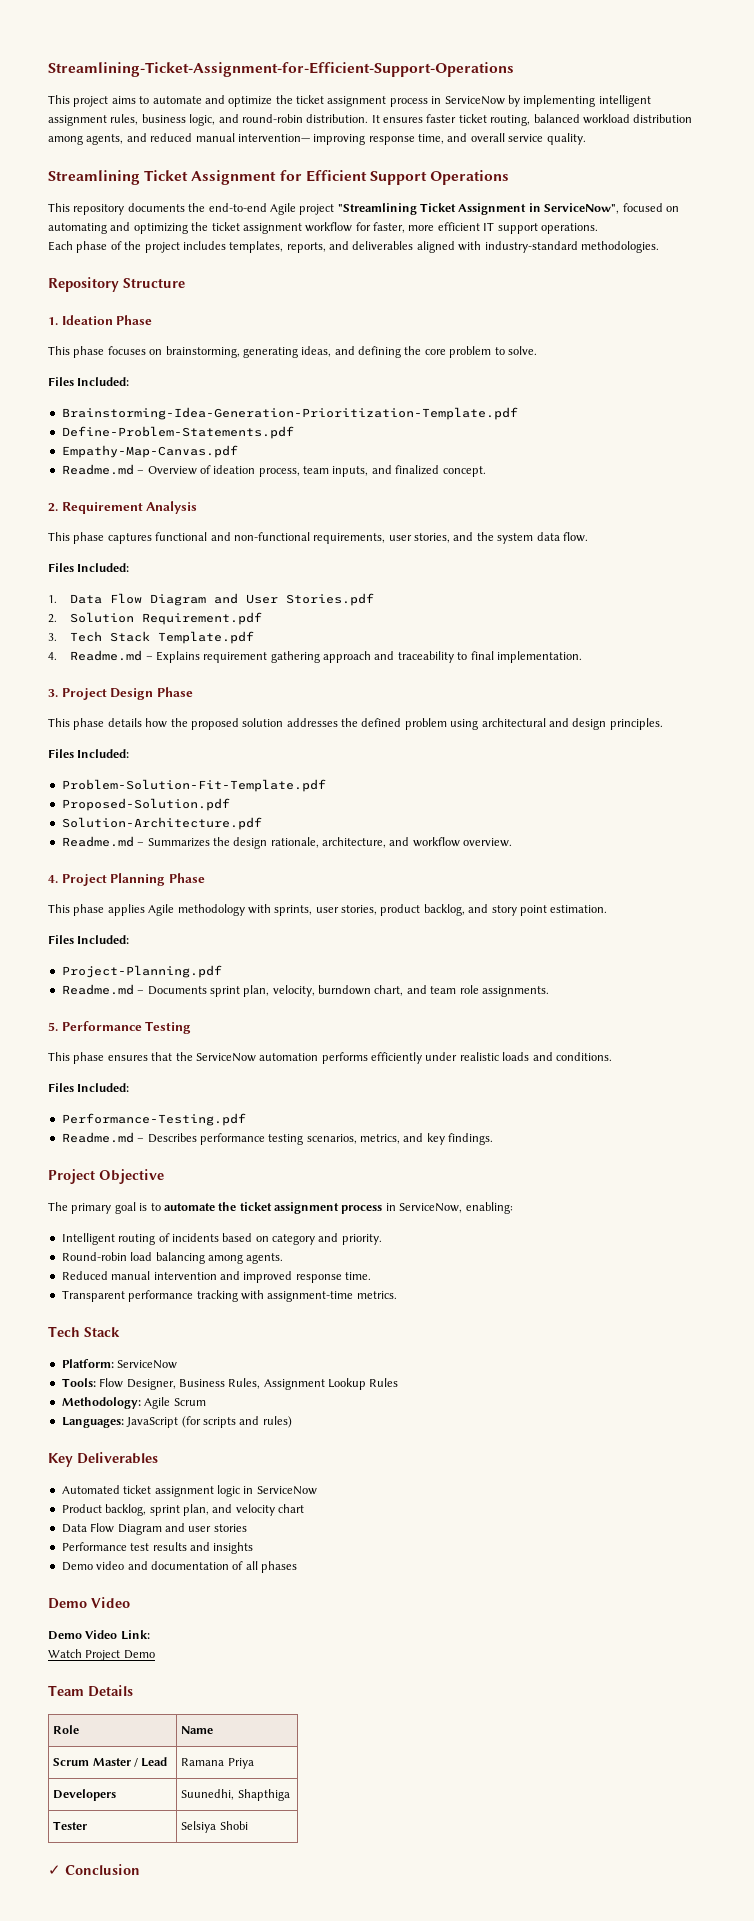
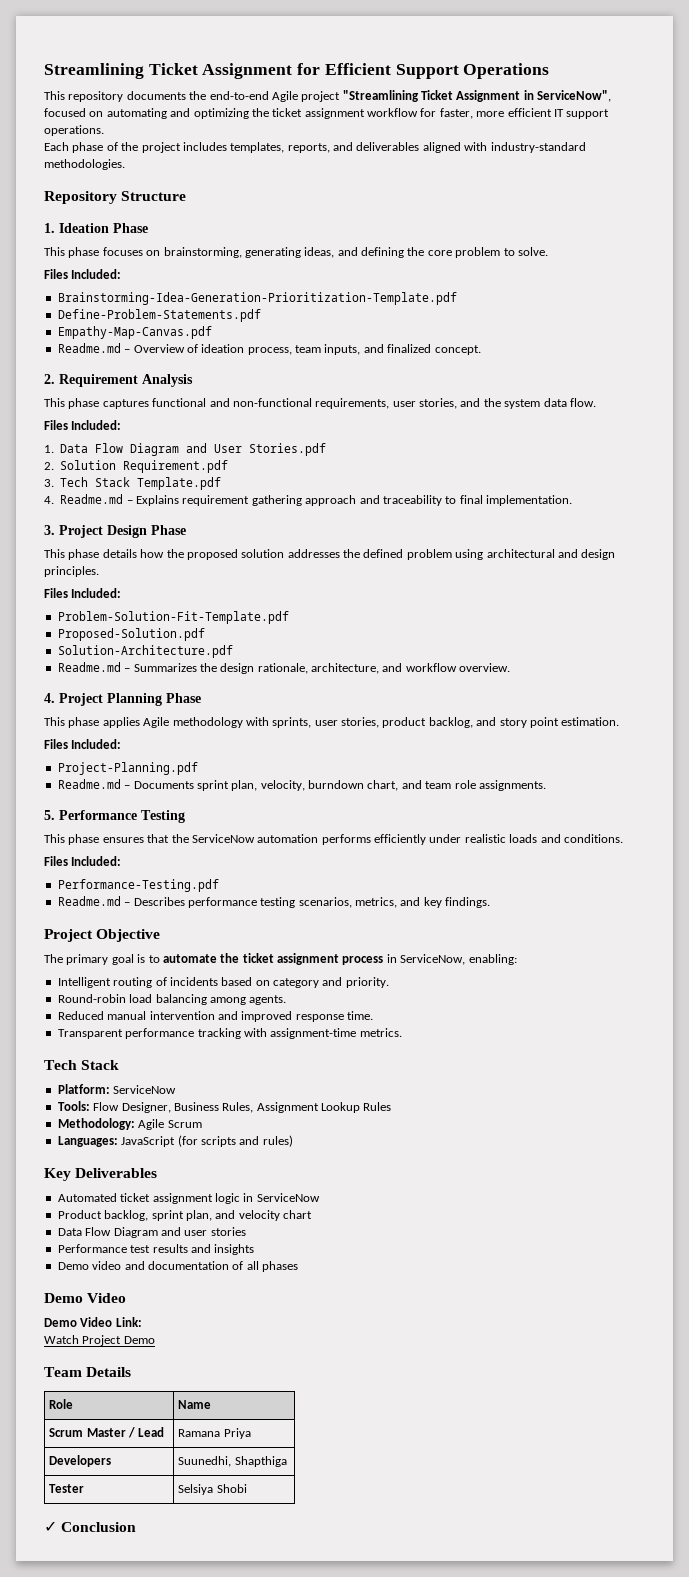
[48,62,514,77] [48,95,651,107] [48,114,693,126] [48,133,586,145] Streamlining-Ticket-Assignment-for-Efficient-Support-Operations // This project aims to automate and optimize the ticket assignment process in ServiceNow by implementing intelligent assignment rules, business logic, and round-robin distribution. It ensures faster ticket routing, balanced workload distribution among agents, and reduced manual intervention— improving response time, and overall service quality. // -> (44, 71) none

